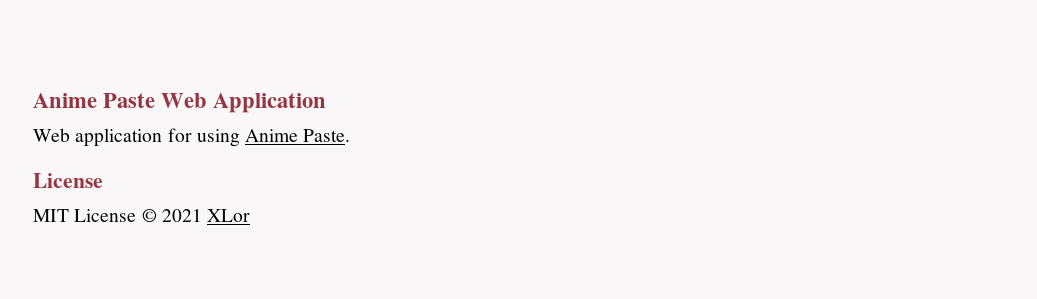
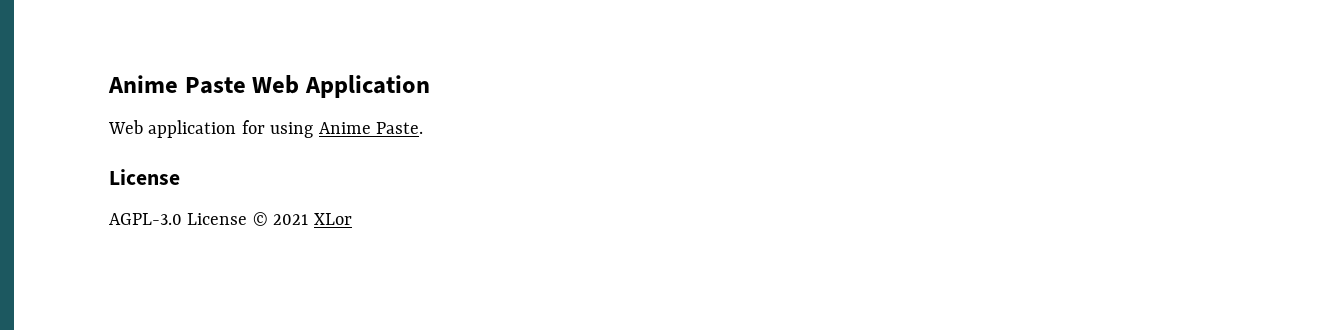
[33,209,69,222] MIT -> [109,213,182,225] AGPL-3.0

